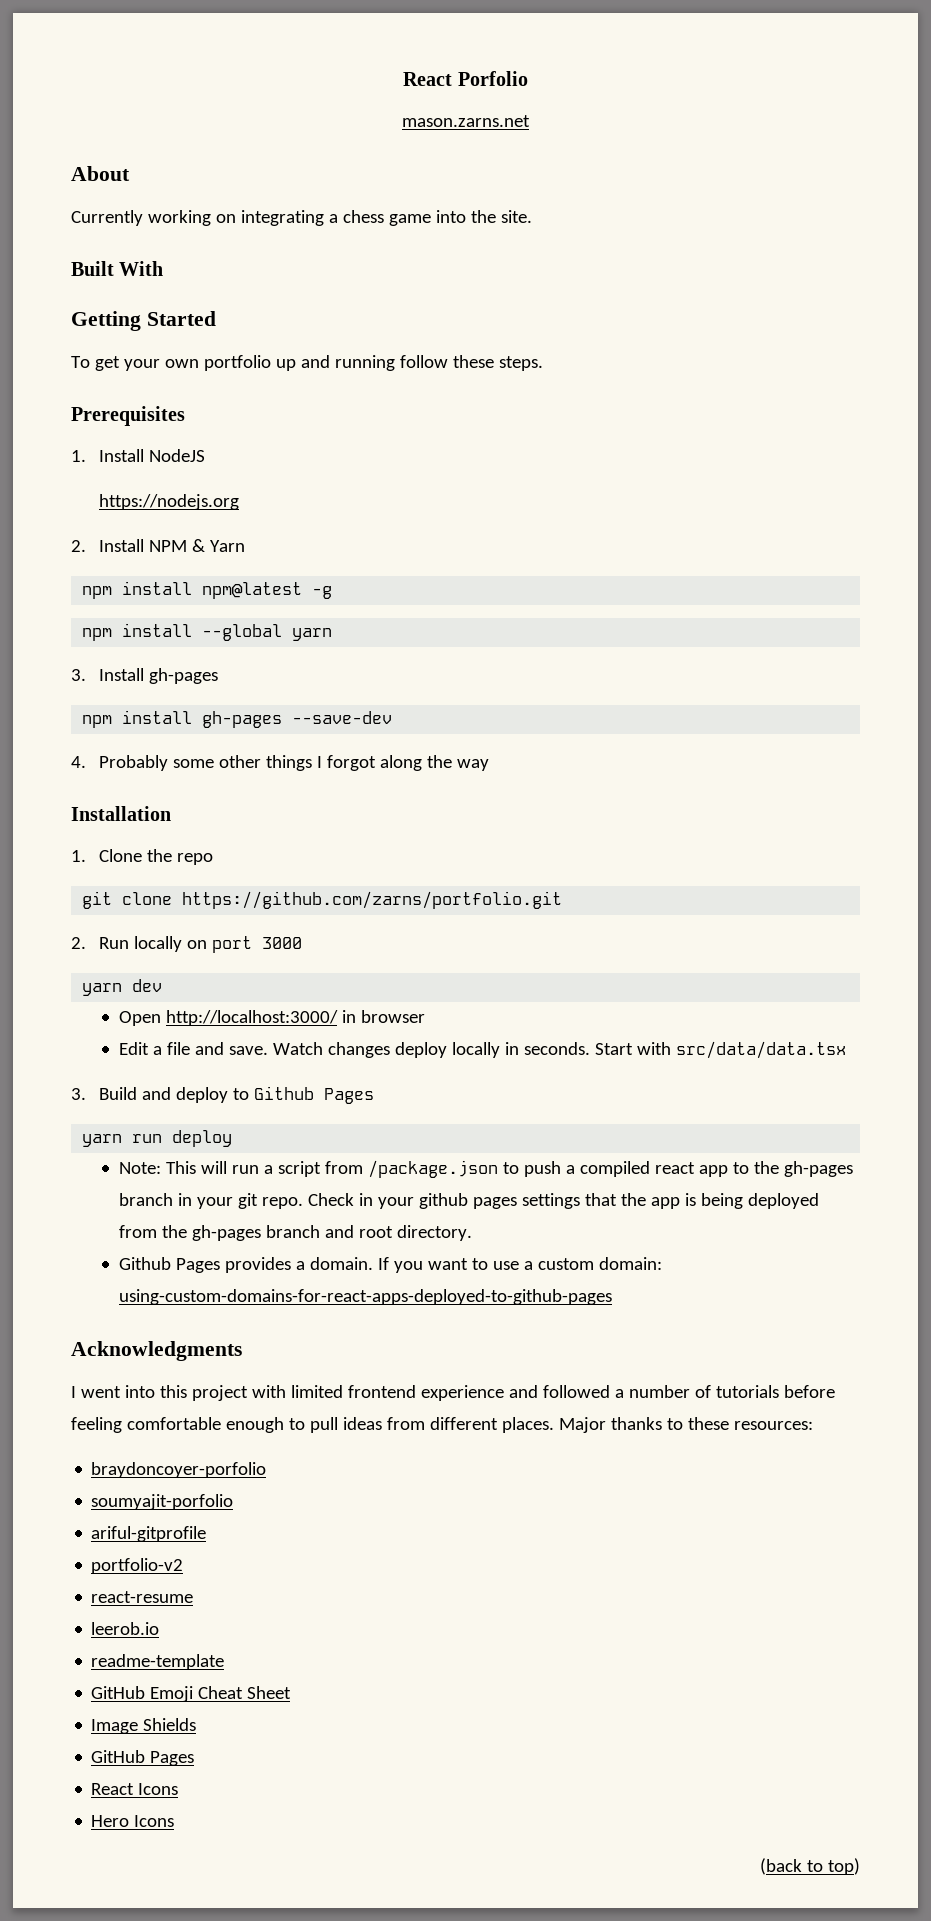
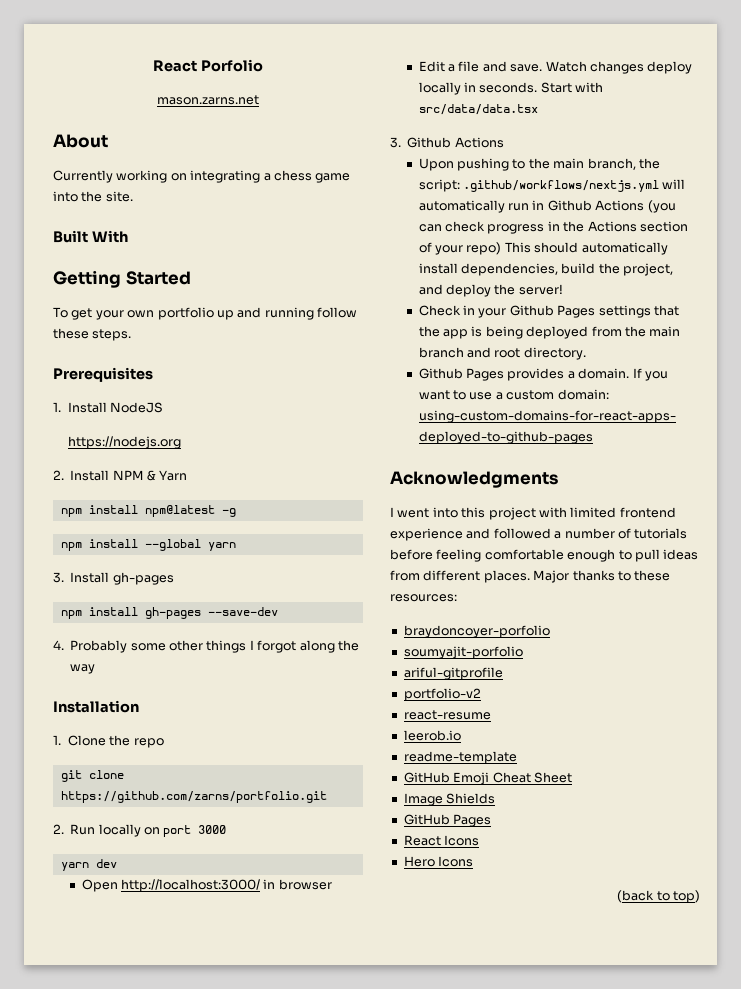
[98,1086,374,1104] [82,1130,233,1147] [119,1160,854,1178] [119,1193,304,1209] Build and deploy to Github Pages // yarn run deploy // Note: This will run a script from /package.json to push a compiled react app to the gh-pages branch in your git repo. -> [407,137,504,148] [418,158,660,171] [418,179,686,192] [418,200,676,213] [418,221,688,234] [418,242,668,255] [418,263,674,276] [418,284,563,297] Github Actions // Upon pushing to the main branch, the script: .github/workflows/nextjs.yml will automatically run in Github Actions (you can check progress in the Actions section of your repo) This should automatically install dependencies, build the project, and deploy the server! //
[419,1193,518,1209] github pages -> [509,305,596,318] Github Pages
[192,1225,262,1241] gh-pages -> [649,326,681,337] main

